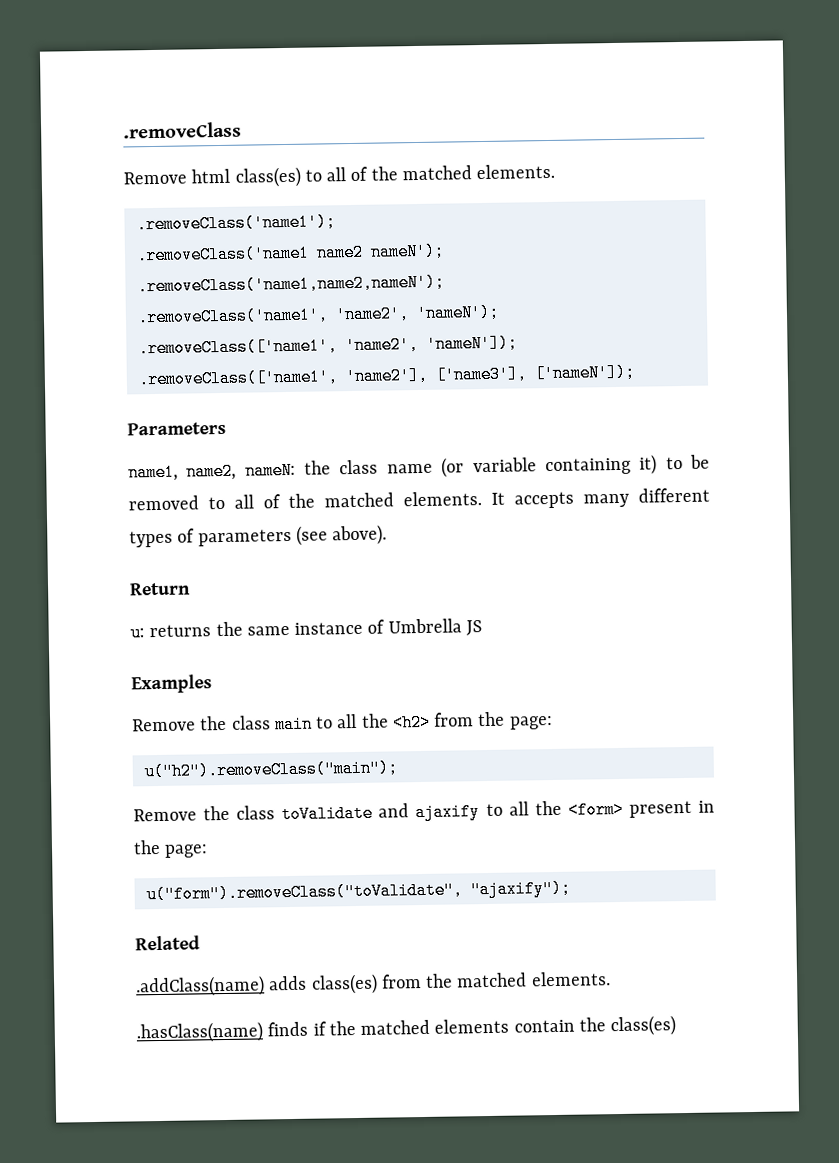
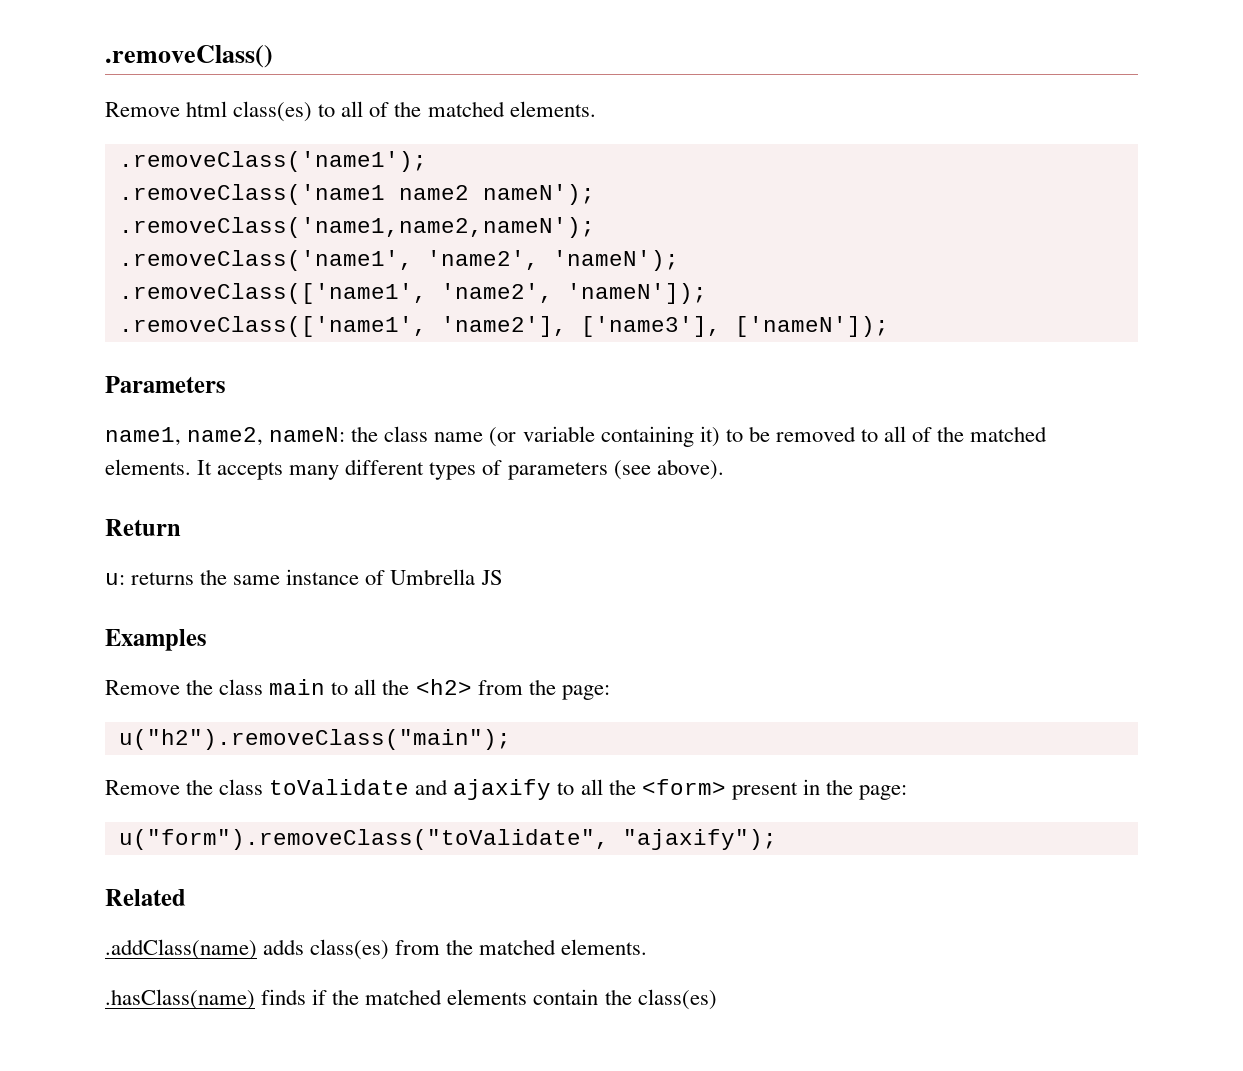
[123,121,242,139] .removeClass -> [105,45,273,68] .removeClass()

